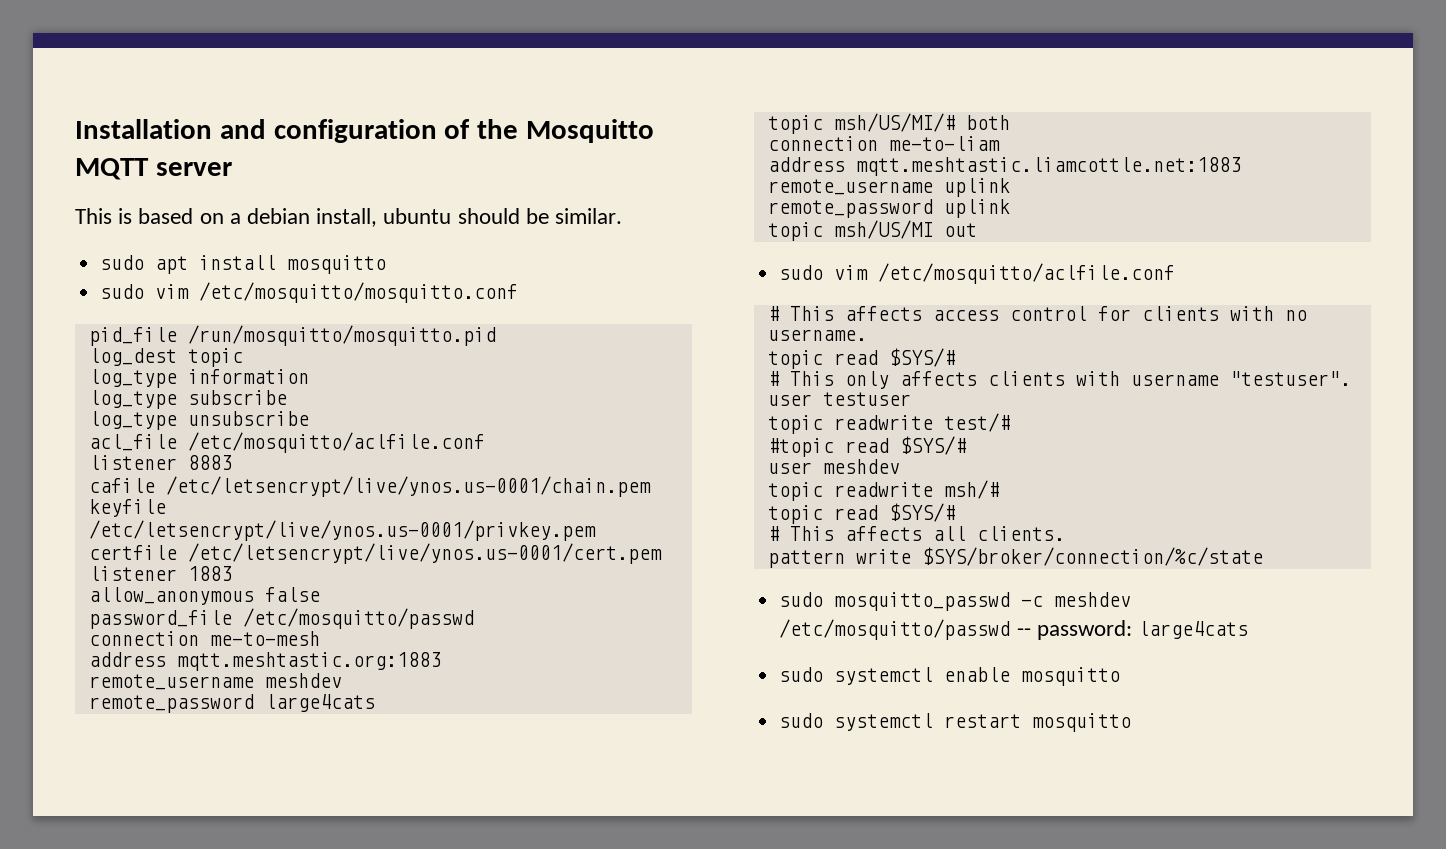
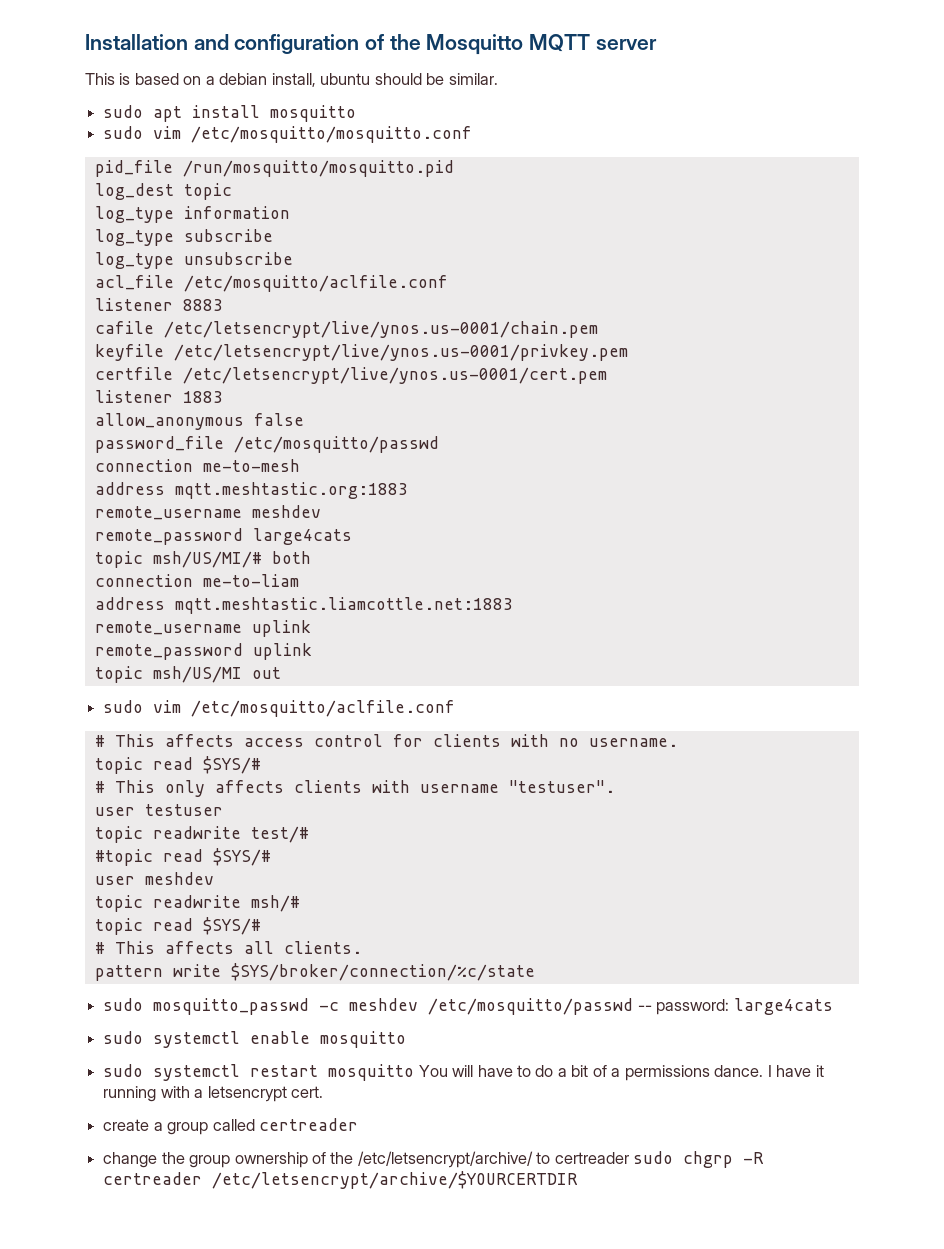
(1132, 722) none -> [418,1065,824,1081] [103,1086,323,1102] [103,1118,358,1135] [103,1151,765,1168] [103,1171,579,1189] You will have to do a bit of a permissions dance. I have it running with a letsencrypt cert. // create a group called certreader // change the group ownership of the /etc/letsencrypt/archive/ to certreader sudo chgrp -R certreader /etc/letsencrypt/archive/$YOURCERTDIR

